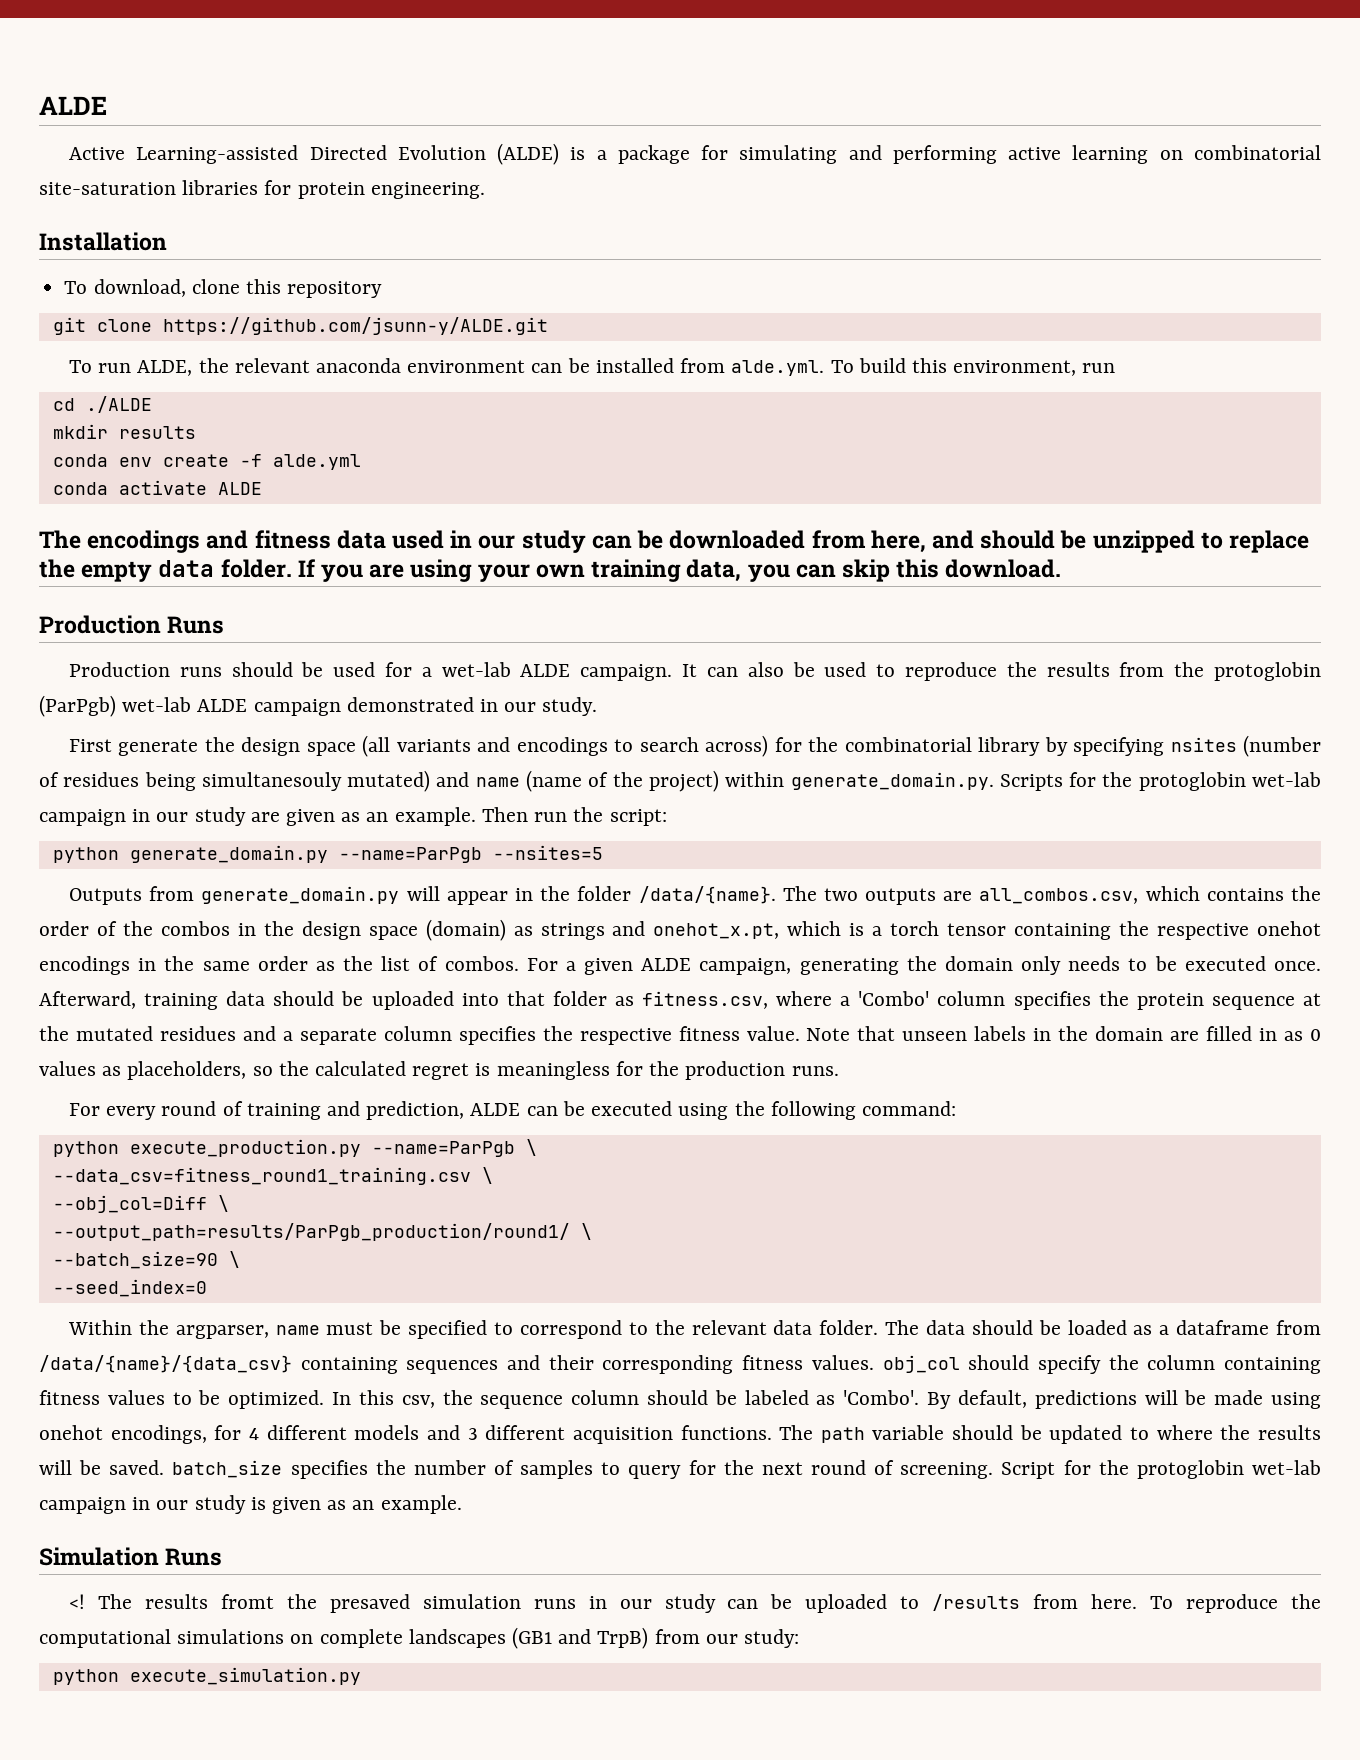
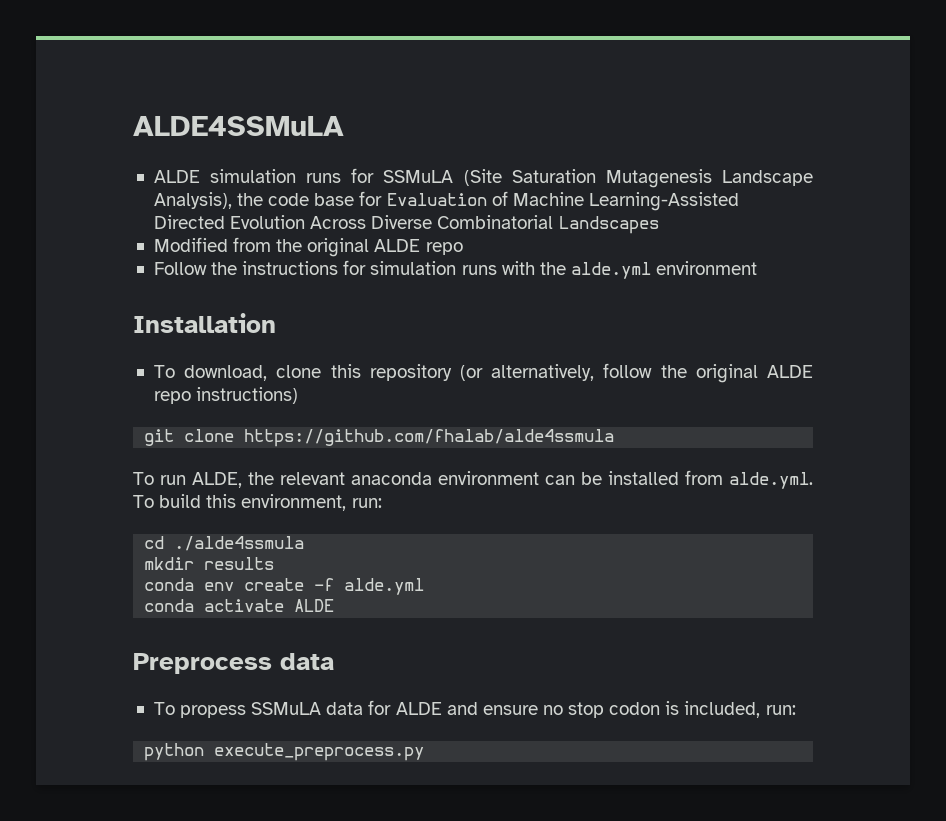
[39,96,107,115] [68,143,1321,165] [39,180,485,199] ALDE // Active Learning-assisted Directed Evolution (ALDE) is a package for simulating and performing active learning on combinatorial site-saturation libraries for protein engineering. -> [133,116,344,136] [153,168,813,188] [153,191,739,211] [153,215,659,234] [153,237,463,257] [153,260,758,279] ALDE4SSMuLA // ALDE simulation runs for SSMuLA (Site Saturation Mutagenesis Landscape Analysis), the code base for Evaluation of Machine Learning-Assisted Directed Evolution Across Diverse Combinatorial Landscapes // Modified from the original ALDE repo // Follow the instructions for simulation runs with the alde.yml environment
(383, 289) none -> [459,363,814,383] [153,387,299,404] (or alternatively, follow the original ALDE repo instructions)
[162,317,548,335] https://github.com/jsunn-y/ALDE.git -> [244,429,615,447] https://github.com/fhalab/alde4ssmula
[1082,363,1116,373] run -> [351,498,382,508] run:
[85,396,152,413] ./ALDE -> [174,536,305,551] ./alde4ssmula
[39,530,1309,553] [39,559,1062,582] [39,615,225,634] [68,662,1322,681] [39,695,598,717] [68,735,1321,757] [39,770,1321,792] [39,807,667,826] [52,845,603,863] [68,886,1321,905] [39,919,1322,941] [39,956,1321,975] [39,991,1321,1010] [39,1026,1321,1045] [39,1061,839,1080] [68,1101,956,1120] [52,1139,537,1157] [52,1167,493,1185] [52,1195,229,1213] [52,1223,592,1241] [52,1251,240,1269] [52,1279,207,1297] [67,1320,1321,1339] [39,1355,1321,1374] [39,1390,1321,1409] [39,1425,1321,1444] [39,1460,1321,1479] [39,1495,462,1514] [39,1547,223,1566] [68,1594,1321,1613] [39,1627,800,1649] [52,1667,361,1685] The encodings and fitness data used in our study can be downloaded from here, and should be unzipped to replace the empty data folder. If you are using your own training data, you can skip this download. // Production Runs // Production runs should be used for a wet-lab ALDE campaign. It can also be used to reproduce the results from the protoglobin (ParPgb) wet-lab ALDE campaign demonstrated in our study. // First generate the design space (all variants and encodings to search across) for the combinatorial library by specifying nsites (number of residues being simultanesouly mutated) and name (name of the project) within generate_domain.py. Scripts for the protoglobin wet-lab campaign in our study are given as an example. Then run the script: // python generate_domain.py --name=ParPgb --nsites=5 // Outputs from generate_domain.py will appear in the folder /data/{name}. The two outputs are all_combos.csv, which contains the order of the combos in the design space (domain) as strings and onehot_x.pt, which is a torch tensor containing the respective onehot encodings in the same order as the list of combos. For a given ALDE campaign, generating the domain only needs to be executed once. Afterward, training data should be uploaded into that folder as fitness.csv, where a 'Combo' column specifies the protein sequence at the mutated residues and a separate column specifies the respective fitness value. Note that unseen labels in the domain are filled in as 0 values as placeholders, so the calculated regret is meaningless for the production runs. // For every round of training and prediction, ALDE can be executed using the following command: // python execute_production.py --name=ParPgb \ // --data_csv=fitness_round1_training.csv \ // --obj_col=Diff \ // --output_path=results/ParPgb_production/round1/ \ // --batch_size=90 \ // --seed_index=0 // Within the argparser, name must be specified to correspond to the relevant data folder. The data should be loaded as a dataframe from /data/{name}/{data_csv} containing sequences and their corresponding fitness values. obj_col should specify the column containing fitness values to be optimized. In this csv, the sequence column should be labeled as 'Combo'. By default, predictions will be made using onehot encodings, for 4 different models and 3 different acquisition functions. The path variable should be updated to where the results will be saved. batch_size specifies the number of samples to query for the next round of screening. Script for the protoglobin wet-lab campaign in our study is given as an example. // Simulation Runs // <! The results fromt the presaved simulation runs in our study can be uploaded to /results from here. To reproduce the computational simulations on complete landscapes (GB1 and TrpB) from our study: // python execute_simulation.py -> [133,653,334,674] [153,700,796,718] [144,743,425,761] Preprocess data // To propess SSMuLA data for ALDE and ensure no stop codon is included, run: // python execute_preprocess.py

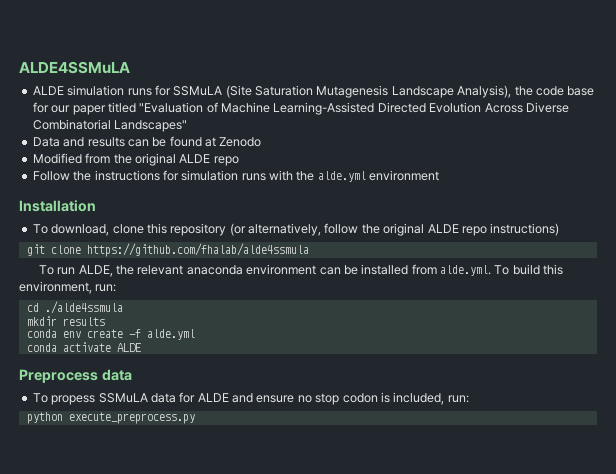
[386,193,487,206] Evaluation -> [51,102,204,115] our paper titled "Evaluation
[558,216,659,234] Landscapes -> [114,120,188,132] [32,136,262,147] Landscapes" // Data and results can be found at Zenodo

